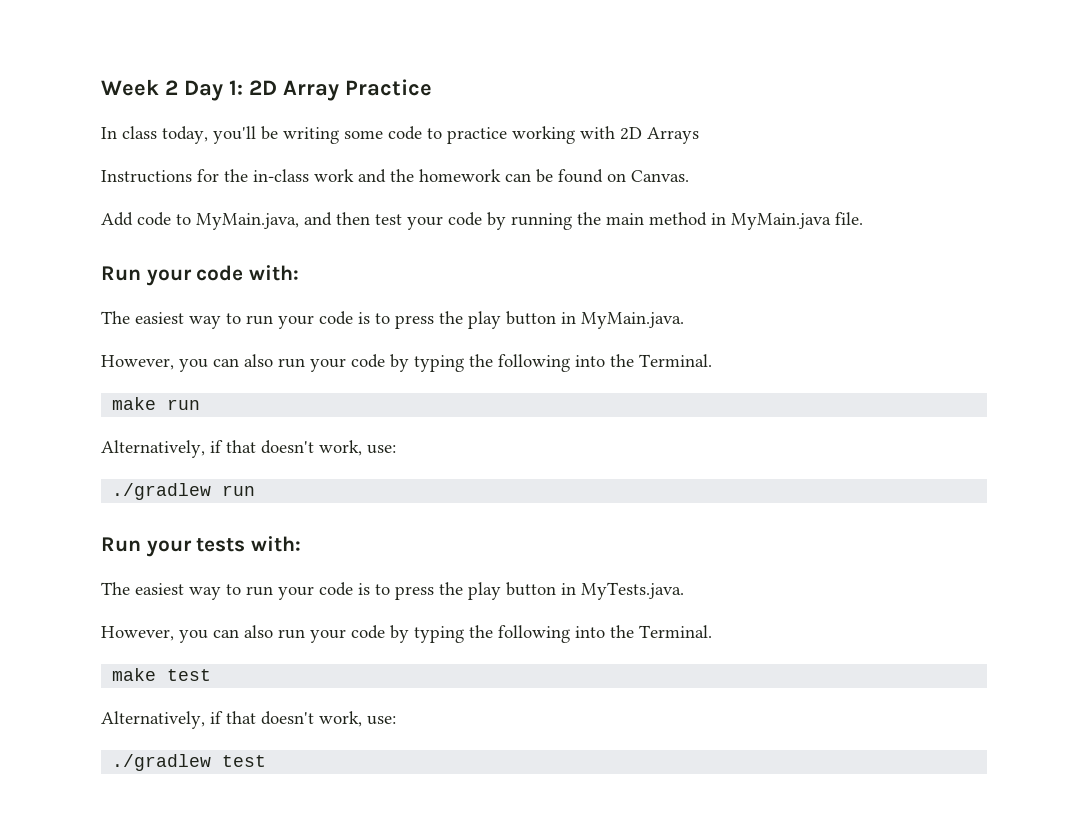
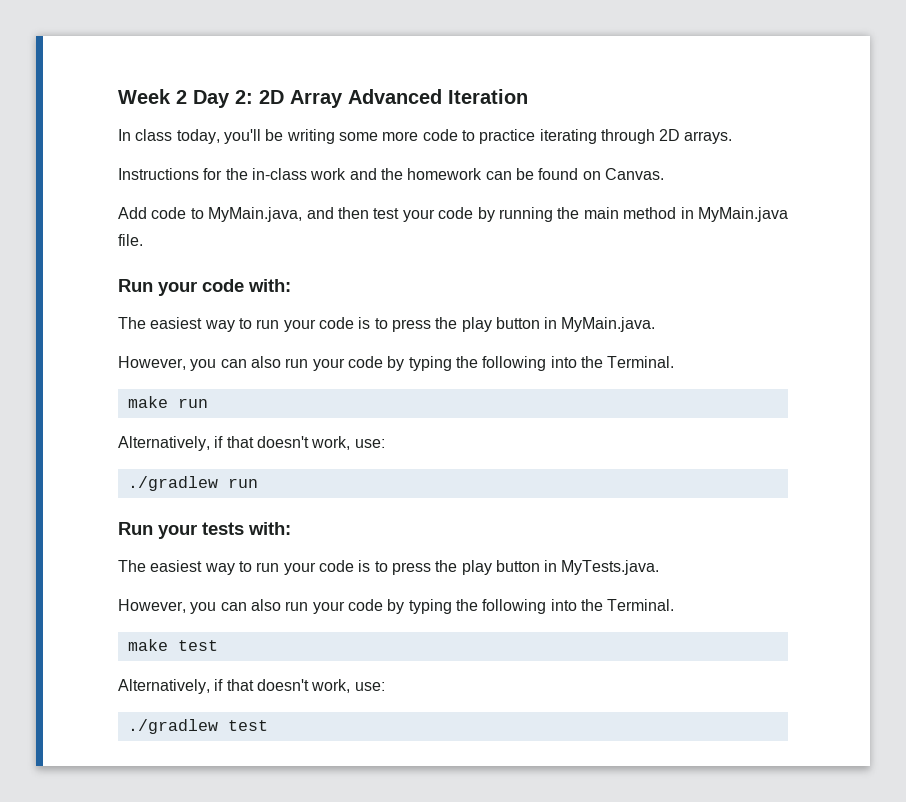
[229,80,243,95] 1: -> [235,90,253,104] 2:
[345,79,432,96] Practice -> [348,89,528,104] Advanced Iteration
(383, 134) none -> [382,131,419,141] more
[512,126,699,144] working with 2D Arrays -> [539,129,733,144] iterating through 2D arrays.

